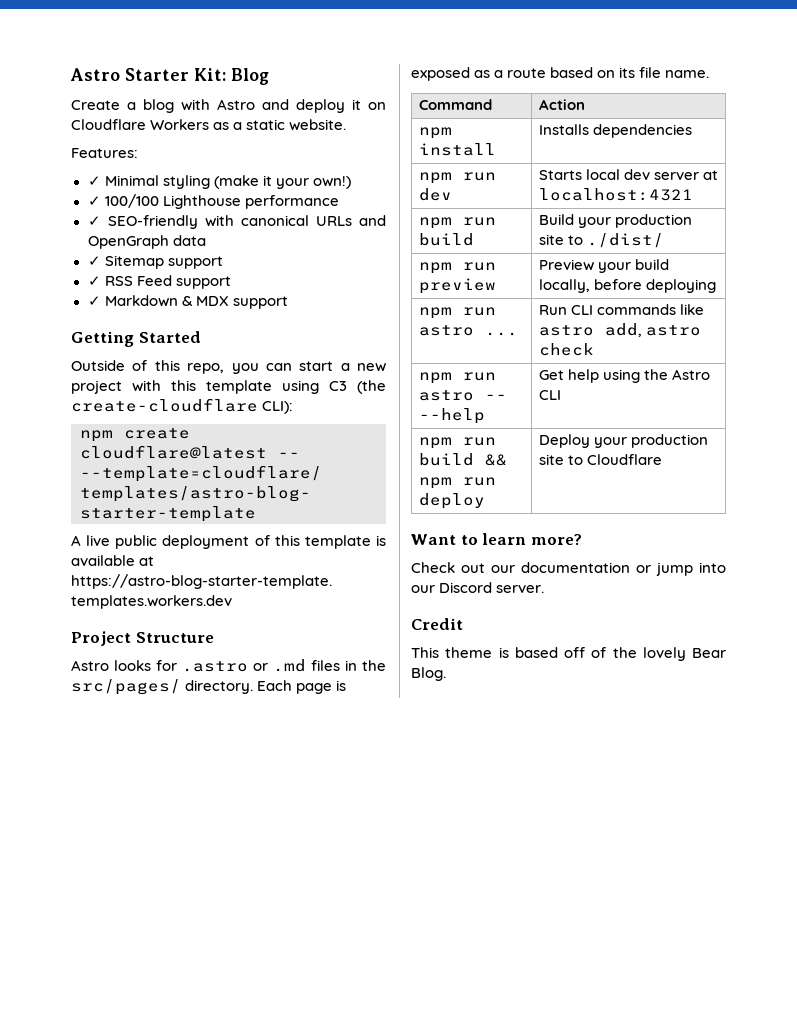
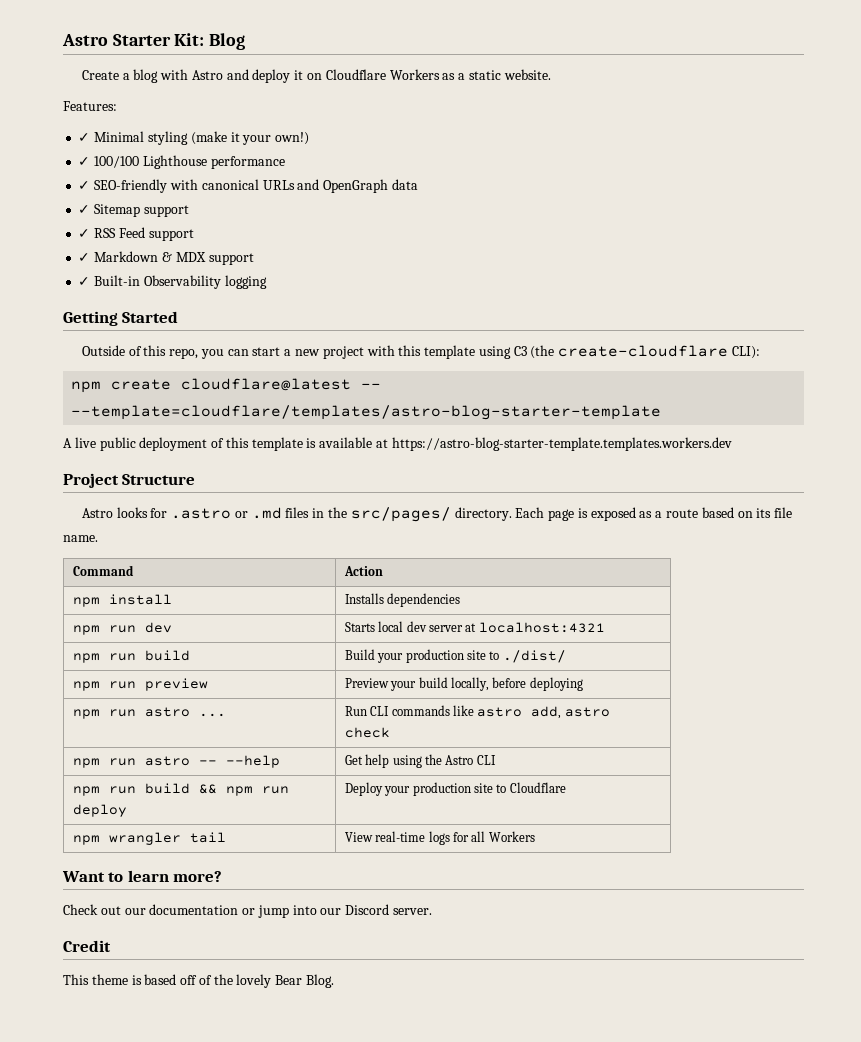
(288, 302) none -> [78,275,267,289] // ✓ Built-in Observability logging
(662, 459) none -> [72,832,226,845] [344,831,535,845] // npm wrangler tail | View real-time logs for all Workers

